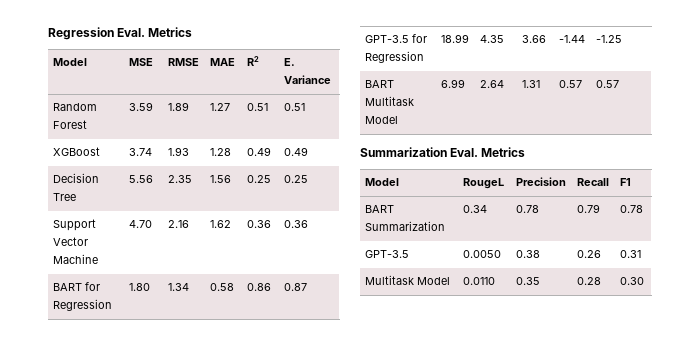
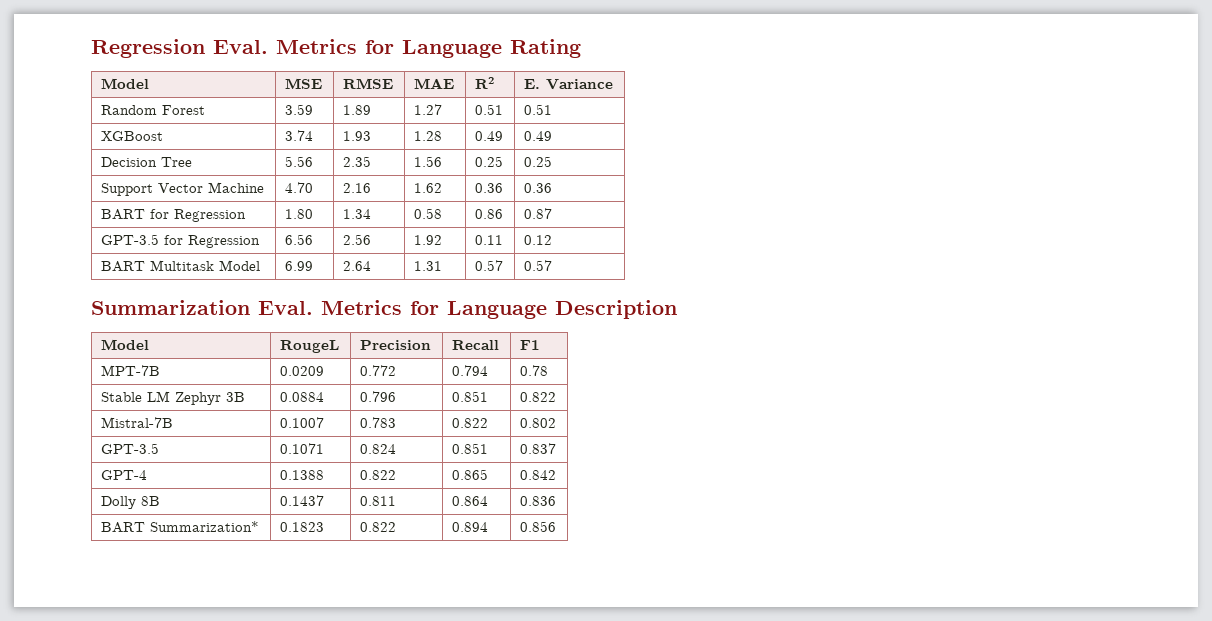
(193, 32) none -> [365,39,581,58] for Language Rating
[441,34,470,43] [480,35,505,43] [522,35,547,43] [559,35,586,43] [596,35,623,43] 18.99 | 4.35 | 3.66 | -1.44 | -1.25 -> [285,234,314,245] [343,234,372,245] [414,235,443,245] [475,235,504,245] [524,235,553,245] 6.56 | 2.56 | 1.92 | 0.11 | 0.12
(526, 152) none -> [410,300,677,319] for Language Description
[365,205,395,213] [365,221,446,231] [463,205,488,213] [516,205,540,213] [577,204,601,213] [620,205,644,213] [365,250,410,258] [463,250,502,258] [516,250,541,258] [577,250,602,258] [620,250,642,258] [365,275,451,285] [463,277,496,285] [516,277,541,285] [577,277,602,285] [620,277,645,285] BART Summarization | 0.34 | 0.78 | 0.79 | 0.78 // GPT-3.5 | 0.0050 | 0.38 | 0.26 | 0.31 // Multitask Model | 0.0110 | 0.35 | 0.28 | 0.30 -> [101,365,161,376] [280,366,325,376] [360,365,397,376] [452,365,489,376] [520,365,549,376] [101,391,246,405] [280,392,325,402] [360,391,397,402] [452,391,489,402] [520,392,557,402] [101,417,174,428] [280,417,325,428] [360,417,397,428] [452,418,489,428] [520,418,557,428] [101,443,160,454] [280,443,325,454] [360,444,397,454] [452,443,489,454] [520,443,557,454] [101,470,148,480] [280,470,325,480] [360,470,397,480] [452,469,489,480] [520,470,557,480] [101,496,161,509] [280,495,325,506] [360,496,397,506] [452,496,489,506] [520,496,557,506] [101,521,260,533] [280,522,325,532] [360,522,397,532] [452,522,489,532] [520,521,557,532] MPT-7B | 0.0209 | 0.772 | 0.794 | 0.78 // Stable LM Zephyr 3B | 0.0884 | 0.796 | 0.851 | 0.822 // Mistral-7B | 0.1007 | 0.783 | 0.822 | 0.802 // GPT-3.5 | 0.1071 | 0.824 | 0.851 | 0.837 // GPT-4 | 0.1388 | 0.822 | 0.865 | 0.842 // Dolly 8B | 0.1437 | 0.811 | 0.864 | 0.836 // BART Summarization* | 0.1823 | 0.822 | 0.894 | 0.856

